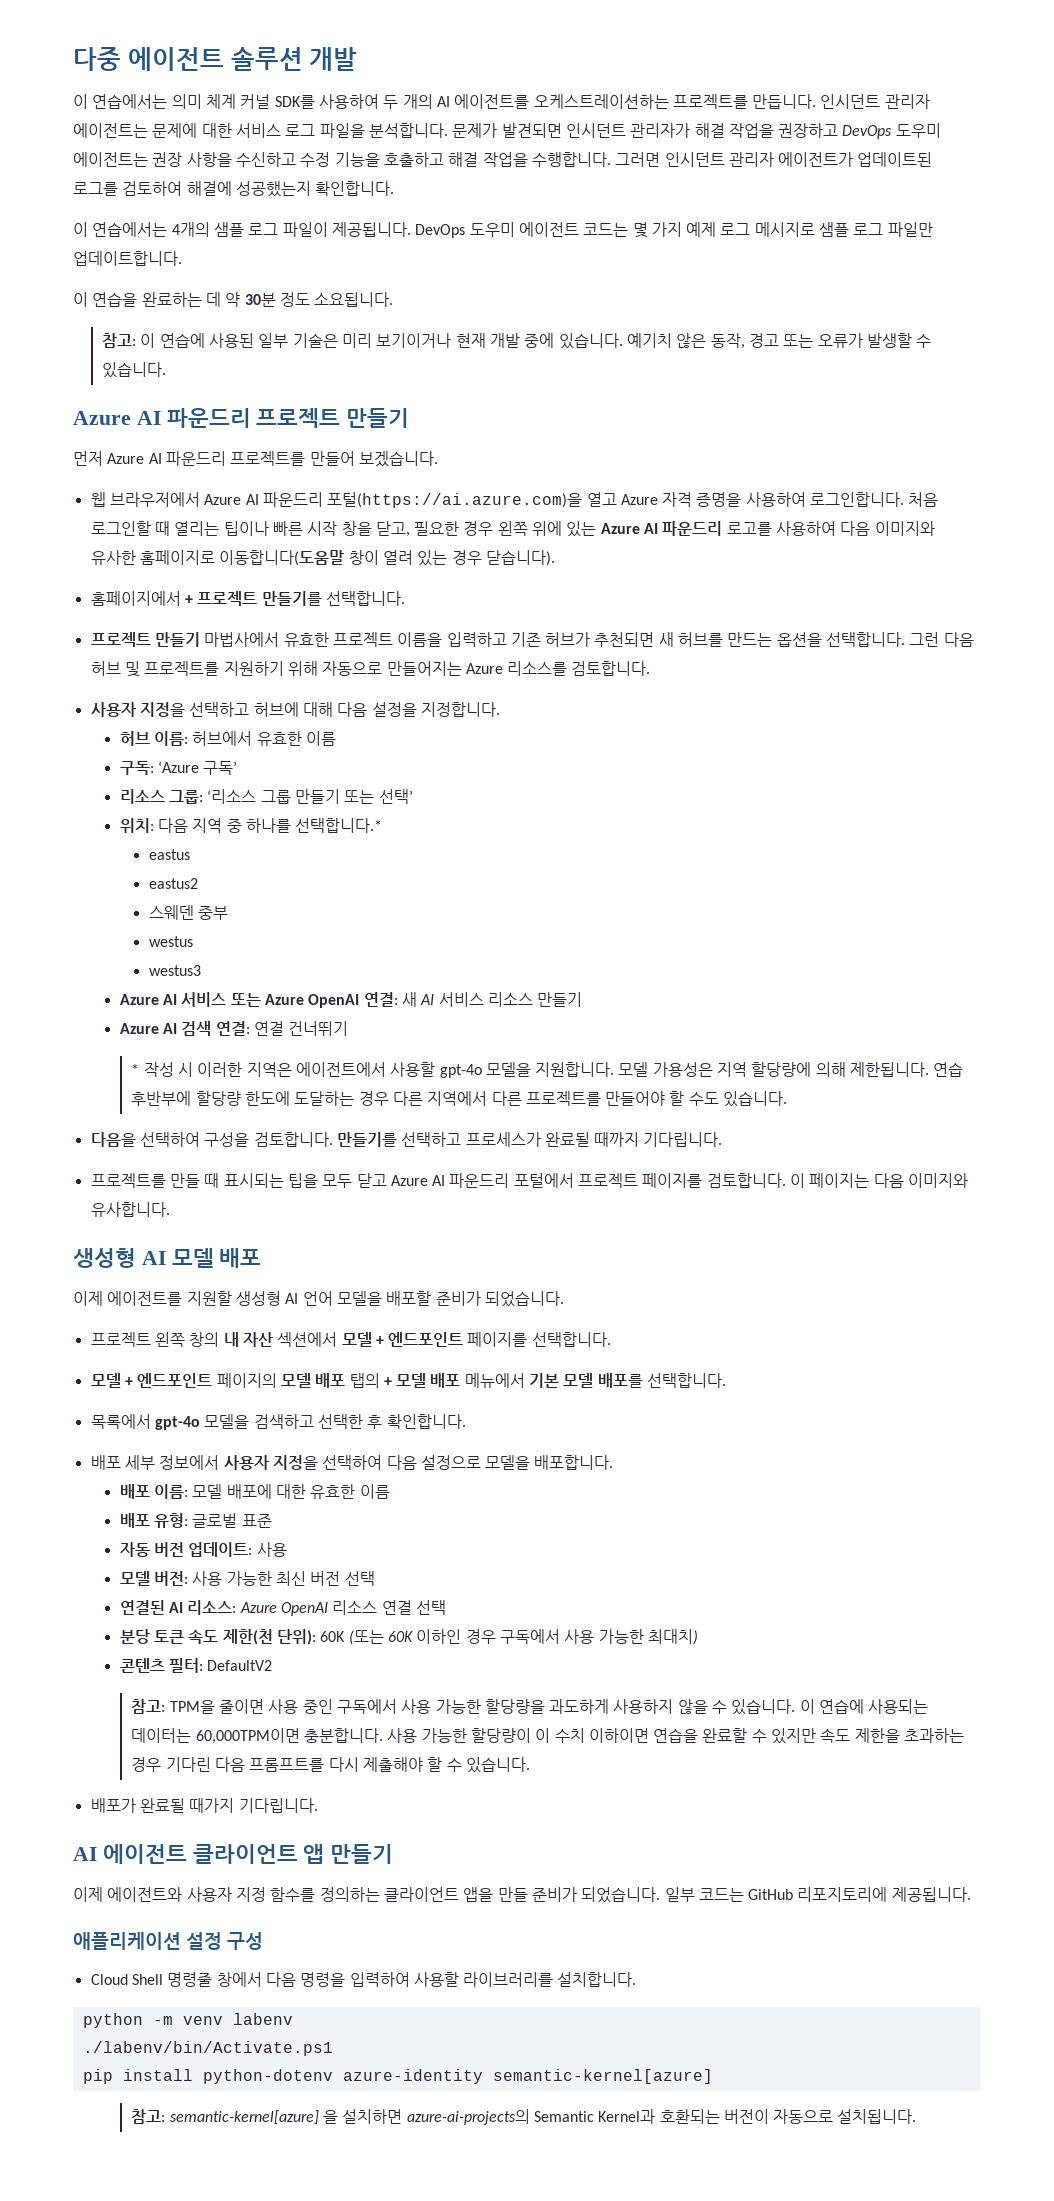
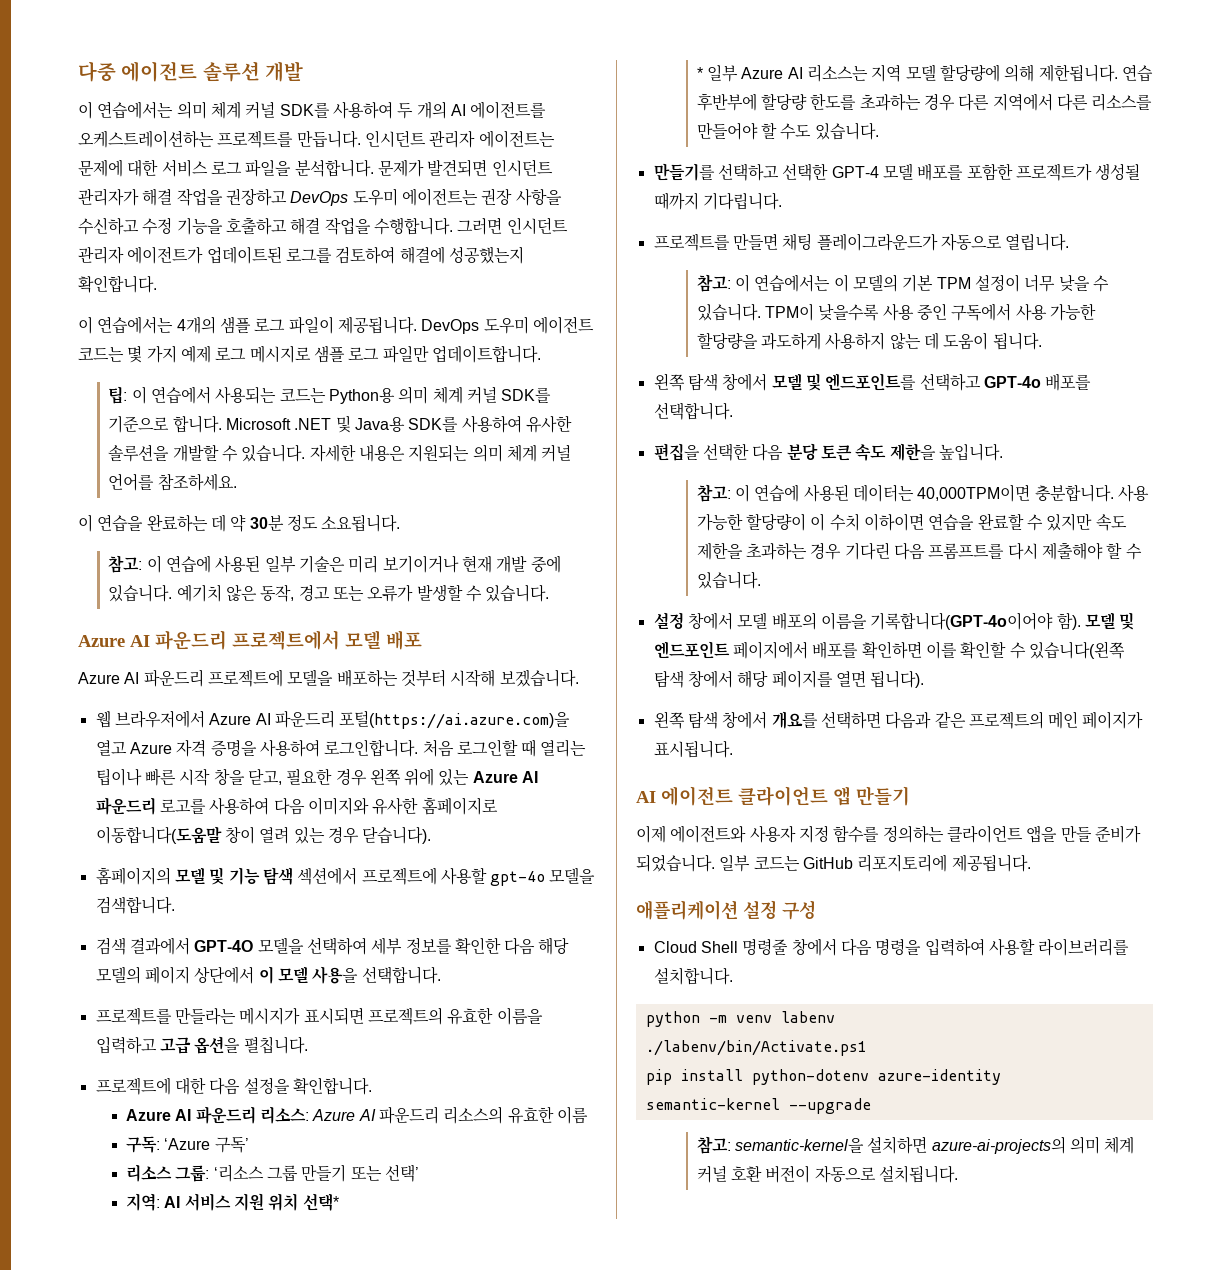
(182, 258) none -> [108,386,552,404] [108,415,572,433] [108,444,572,462] [108,473,237,491] // 팁: 이 연습에서 사용되는 코드는 Python용 의미 체계 커널 SDK를 기준으로 합니다. Microsoft .NET 및 Java용 SDK를 사용하여 유사한 솔루션을 개발할 수 있습니다. 자세한 내용은 지원되는 의미 체계 커널 언어를 참조하세요.
[256,408,410,428] [73,451,355,466] 프로젝트 만들기 // 먼저 Azure AI 파운드리 프로젝트를 만들어 -> [232,630,422,650] [78,669,496,687] 프로젝트에서 모델 배포 // Azure AI 파운드리 프로젝트에 모델을 배포하는 것부터 시작해
[90,591,405,606] [90,632,974,647] [90,661,651,677] [90,702,500,717] [119,731,253,746] 홈페이지에서 + 프로젝트 만들기를 선택합니다. // 프로젝트 만들기 마법사에서 유효한 프로젝트 이름을 입력하고 기존 허브가 추천되면 새 허브를 만드는 옵션을 선택합니다. 그런 다음 허브 및 프로젝트를 지원하기 위해 자동으로 만들어지는 Azure 리소스를 검토합니다. // 사용자 지정을 선택하고 허브에 대해 다음 설정을 지정합니다. // 허브 이름: 허브에서 -> [95,867,596,886] [95,896,175,914] [95,937,570,955] [95,966,441,984] [95,1007,543,1025] [95,1036,308,1054] [95,1077,372,1095] [125,1106,504,1124] 홈페이지의 모델 및 기능 탐색 섹션에서 프로젝트에 사용할 gpt-4o 모델을 검색합니다. // 검색 결과에서 GPT-4O 모델을 선택하여 세부 정보를 확인한 다음 해당 모델의 페이지 상단에서 이 모델 사용을 선택합니다. // 프로젝트를 만들라는 메시지가 표시되면 프로젝트의 유효한 이름을 입력하고 고급 옵션을 펼칩니다. // 프로젝트에 대한 다음 설정을 확인합니다. // Azure AI 파운드리 리소스: Azure AI 파운드리 리소스의
[119,818,383,833] [148,849,190,860] [148,878,198,889] [148,905,229,920] [148,936,193,947] [148,965,201,976] [119,992,583,1008] [119,1021,349,1036] [131,1062,748,1078] 위치: 다음 지역 중 하나를 선택합니다.* // eastus // eastus2 // 스웨덴 중부 // westus // westus3 // Azure AI 서비스 또는 Azure OpenAI 연결: 새 AI 서비스 리소스 만들기 // Azure AI 검색 연결: 연결 건너뛰기 // * 작성 시 이러한 지역은 에이전트에서 사용할 gpt-4o 모델을 지원합니다. 모델 가용성은 지역 -> [125,1193,339,1211] [696,64,936,82] 지역: AI 서비스 지원 위치 선택* // * 일부 Azure AI 리소스는 지역 모델
[244,1091,355,1106] 한도에 도달하는 -> [810,93,921,111] 한도를 초과하는
[525,1091,601,1106] 프로젝트를 -> [1091,93,1153,111] 리소스를
[90,1132,723,1147] [90,1173,969,1188] [90,1202,170,1217] [73,1248,262,1268] [73,1291,564,1307] [90,1332,611,1347] [90,1373,727,1388] [90,1414,466,1430] [90,1455,614,1470] [119,1484,390,1499] [119,1513,272,1528] [119,1542,287,1557] [119,1571,375,1586] [119,1600,446,1616] [119,1629,698,1645] [119,1658,273,1673] [131,1699,264,1714] 다음을 선택하여 구성을 검토합니다. 만들기를 선택하고 프로세스가 완료될 때까지 기다립니다. // 프로젝트를 만들 때 표시되는 팁을 모두 닫고 Azure AI 파운드리 포털에서 프로젝트 페이지를 검토합니다. 이 페이지는 다음 이미지와 유사합니다. // 생성형 AI 모델 배포 // 이제 에이전트를 지원할 생성형 AI 언어 모델을 배포할 준비가 되었습니다. // 프로젝트 왼쪽 창의 내 자산 섹션에서 모델 + 엔드포인트 페이지를 선택합니다. // 모델 + 엔드포인트 페이지의 모델 배포 탭의 + 모델 배포 메뉴에서 기본 모델 배포를 선택합니다. // 목록에서 gpt-4o 모델을 검색하고 선택한 후 확인합니다. // 배포 세부 정보에서 사용자 지정을 선택하여 다음 설정으로 모델을 배포합니다. // 배포 이름: 모델 배포에 대한 유효한 이름 // 배포 유형: 글로벌 표준 // 자동 버전 업데이트: 사용 // 모델 버전: 사용 가능한 최신 버전 선택 // 연결된 AI 리소스: Azure OpenAI 리소스 연결 선택 // 분당 토큰 속도 제한(천 단위): 60K (또는 60K 이하인 경우 구독에서 사용 가능한 최대치) // 콘텐츠 필터: DefaultV2 // 참고: TPM을 줄이면 -> [653,163,1141,181] [653,192,782,210] [653,233,1070,251] [696,274,1109,292] [696,303,880,321] 만들기를 선택하고 선택한 GPT-4 모델 배포를 포함한 프로젝트가 생성될 때까지 기다립니다. // 프로젝트를 만들면 채팅 플레이그라운드가 자동으로 열립니다. // 참고: 이 연습에서는 이 모델의 기본 TPM 설정이 너무 낮을 수 있습니다. TPM이 낮을수록
[677,1699,929,1715] [131,1728,300,1744] 않을 수 있습니다. 이 연습에 사용되는 데이터는 60,000TPM이면 -> [889,332,1042,350] [653,373,1092,391] [653,402,733,420] [653,443,1003,461] [696,484,1031,502] 않는 데 도움이 됩니다. // 왼쪽 탐색 창에서 모델 및 엔드포인트를 선택하고 GPT-4o 배포를 선택합니다. // 편집을 선택한 다음 분당 토큰 속도 제한을 높입니다. // 참고: 이 연습에 사용된 데이터는 40,000TPM이면
[90,1798,318,1813] 배포가 완료될 때가지 기다립니다. -> [653,612,1135,630] [653,641,1125,659] [653,670,925,688] [653,711,1144,729] [653,740,733,758] 설정 창에서 모델 배포의 이름을 기록합니다(GPT-4o이어야 함). 모델 및 엔드포인트 페이지에서 배포를 확인하면 이를 확인할 수 있습니다(왼쪽 탐색 창에서 해당 페이지를 열면 됩니다). // 왼쪽 탐색 창에서 개요를 선택하면 다음과 같은 프로젝트의 메인 페이지가 표시됩니다.
[492,2069,713,2084] [131,2109,720,2125] semantic-kernel[azure] // 참고: semantic-kernel[azure] 을 설치하면 azure-ai-projects의 Semantic Kernel과 호환되는 -> [645,1098,871,1114] [696,1136,1135,1154] [696,1165,763,1183] semantic-kernel --upgrade // 참고: semantic-kernel을 설치하면 azure-ai-projects의 의미 체계 커널 호환

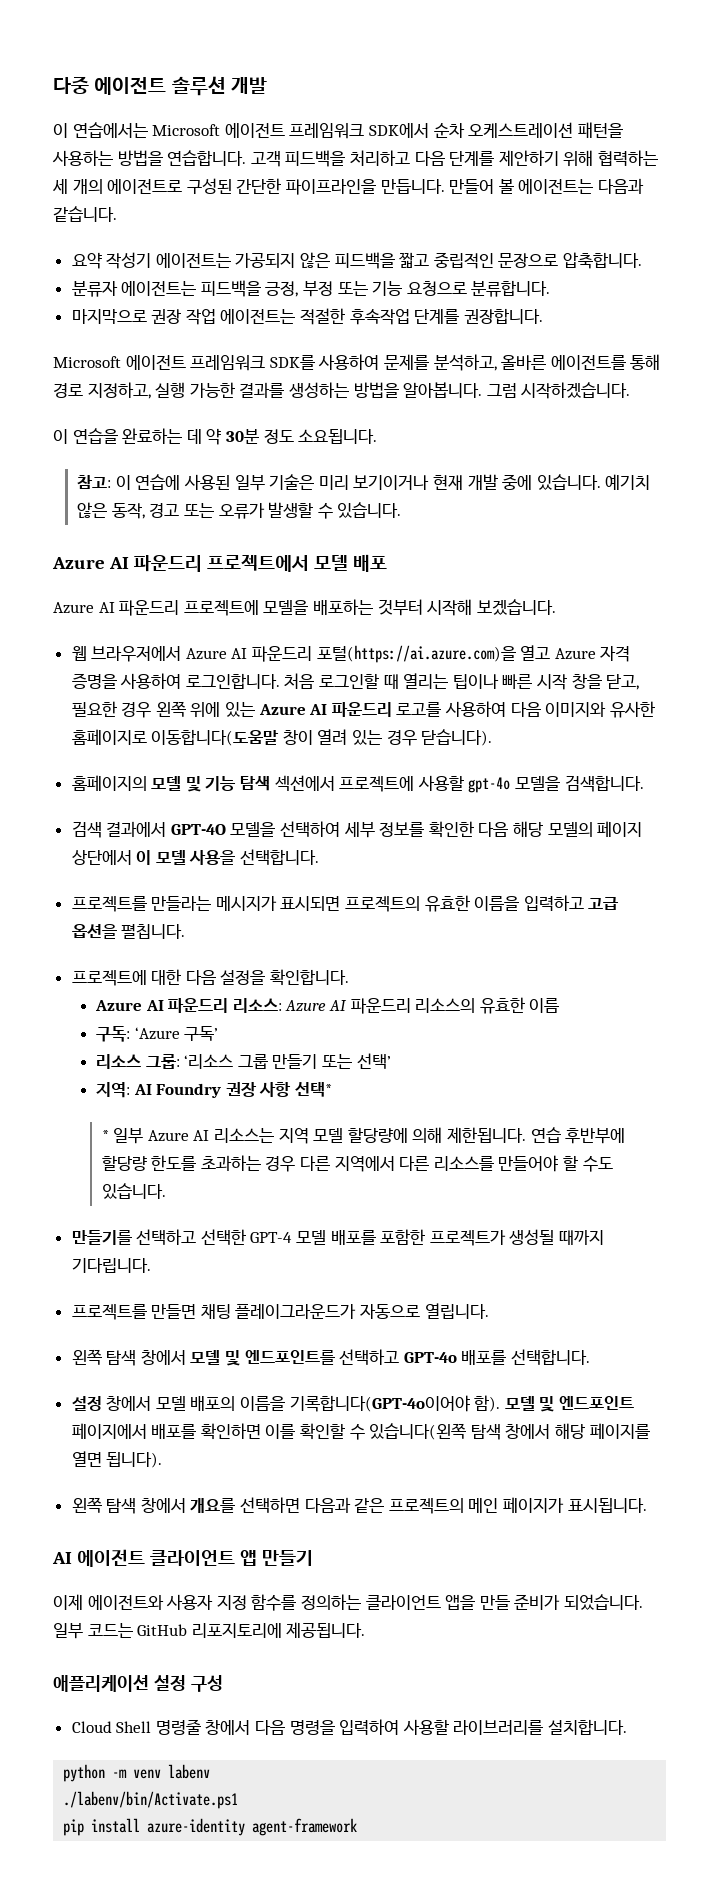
[176,101,547,119] [78,130,555,148] [78,159,553,177] [78,188,562,206] [78,217,568,235] [78,246,524,264] [78,275,157,293] [78,316,594,334] [78,345,541,363] [108,386,552,404] [108,415,572,433] [108,444,572,462] [108,473,237,491] 의미 체계 커널 SDK를 사용하여 두 개의 AI 에이전트를 오케스트레이션하는 프로젝트를 만듭니다. 인시던트 관리자 에이전트는 문제에 대한 서비스 로그 파일을 분석합니다. 문제가 발견되면 인시던트 관리자가 해결 작업을 권장하고 DevOps 도우미 에이전트는 권장 사항을 수신하고 수정 기능을 호출하고 해결 작업을 수행합니다. 그러면 인시던트 관리자 에이전트가 업데이트된 로그를 검토하여 해결에 성공했는지 확인합니다. // 이 연습에서는 4개의 샘플 로그 파일이 제공됩니다. DevOps 도우미 에이전트 코드는 몇 가지 예제 로그 메시지로 샘플 로그 파일만 업데이트합니다. // 팁: 이 연습에서 사용되는 코드는 Python용 의미 체계 커널 SDK를 기준으로 합니다. Microsoft .NET 및 Java용 SDK를 사용하여 유사한 솔루션을 개발할 수 있습니다. 자세한 내용은 지원되는 의미 체계 커널 언어를 참조하세요. -> [152,122,623,139] [52,150,658,167] [52,178,644,195] [53,206,117,222] [71,252,643,269] [71,280,551,297] [71,308,543,325] [53,354,661,371] [53,382,631,399] Microsoft 에이전트 프레임워크 SDK에서 순차 오케스트레이션 패턴을 사용하는 방법을 연습합니다. 고객 피드백을 처리하고 다음 단계를 제안하기 위해 협력하는 세 개의 에이전트로 구성된 간단한 파이프라인을 만듭니다. 만들어 볼 에이전트는 다음과 같습니다. // 요약 작성기 에이전트는 가공되지 않은 피드백을 짧고 중립적인 문장으로 압축합니다. // 분류자 에이전트는 피드백을 긍정, 부정 또는 기능 요청으로 분류합니다. // 마지막으로 권장 작업 에이전트는 적절한 후속작업 단계를 권장합니다. // Microsoft 에이전트 프레임워크 SDK를 사용하여 문제를 분석하고, 올바른 에이전트를 통해 경로 지정하고, 실행 가능한 결과를 생성하는 방법을 알아봅니다. 그럼 시작하겠습니다.
[184,1193,299,1211] 서비스 지원 위치 -> [156,1082,292,1098] Foundry 권장 사항
[696,274,1109,292] [696,303,1096,321] [696,332,1042,350] // 참고: 이 연습에서는 이 모델의 기본 TPM 설정이 너무 낮을 수 있습니다. TPM이 낮을수록 사용 중인 구독에서 사용 가능한 할당량을 과도하게 사용하지 않는 데 도움이 됩니다. -> (489, 1311) none
[653,443,1003,461] [696,484,1149,502] [696,513,1127,531] [696,542,1142,560] [696,571,761,589] // 편집을 선택한 다음 분당 토큰 속도 제한을 높입니다. // 참고: 이 연습에 사용된 데이터는 40,000TPM이면 충분합니다. 사용 가능한 할당량이 이 수치 이하이면 연습을 완료할 수 있지만 속도 제한을 초과하는 경우 기다린 다음 프롬프트를 다시 제출해야 할 수 있습니다. -> (591, 1357) none
[751,1069,1001,1085] [645,1098,871,1114] [696,1136,1135,1154] [696,1165,959,1183] python-dotenv azure-identity semantic-kernel --upgrade // 참고: semantic-kernel을 설치하면 azure-ai-projects의 의미 체계 커널 호환 버전이 자동으로 설치됩니다. -> [147,1818,358,1836] azure-identity agent-framework

